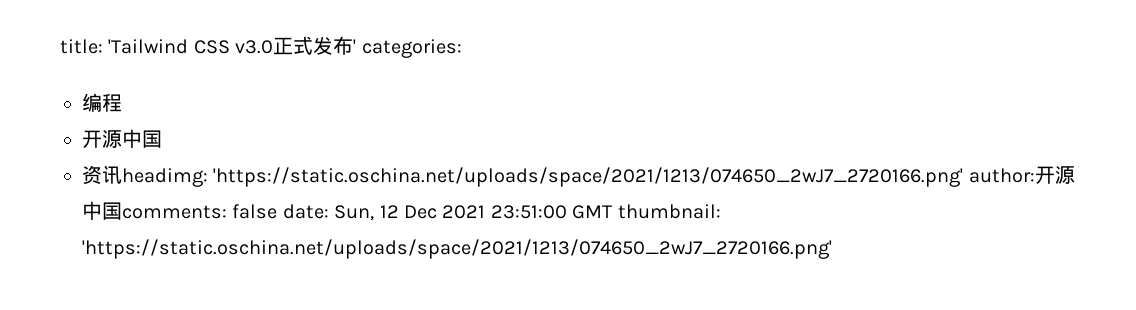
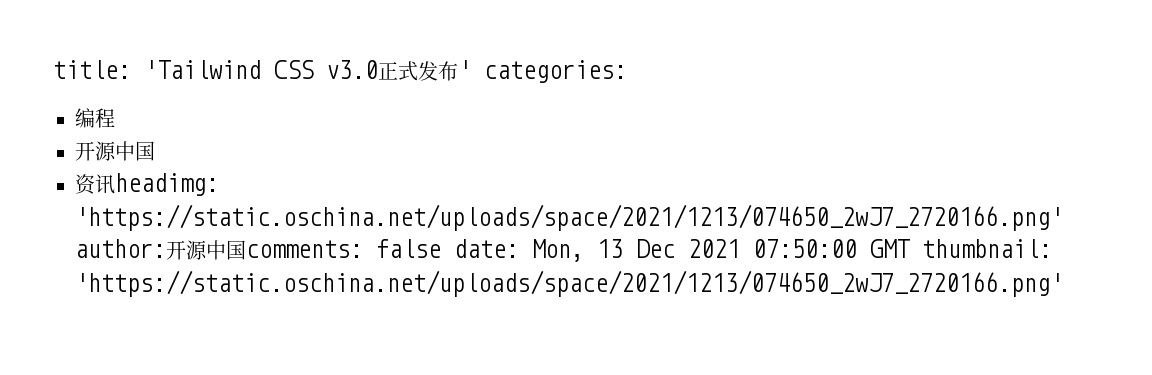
[334,205,399,221] Sun, 12 -> [532,239,623,262] Mon, 13
[490,205,567,219] 23:51:00 -> [753,239,857,258] 07:50:00

